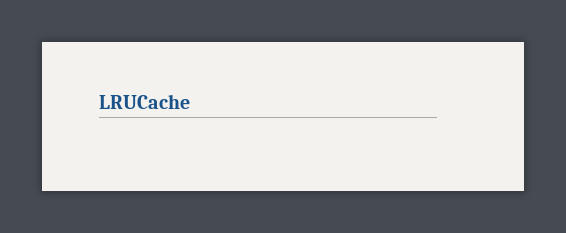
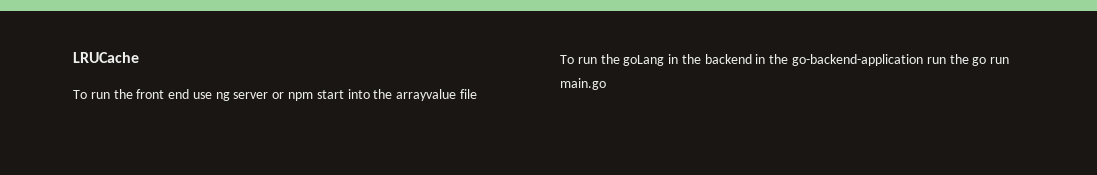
(190, 101) none -> [73,89,477,101] [560,54,1010,66] [560,78,606,90] // To run the front end use ng server or npm start into the arrayvalue file // To run the goLang in the backend in the go-backend-application run the go run main.go

